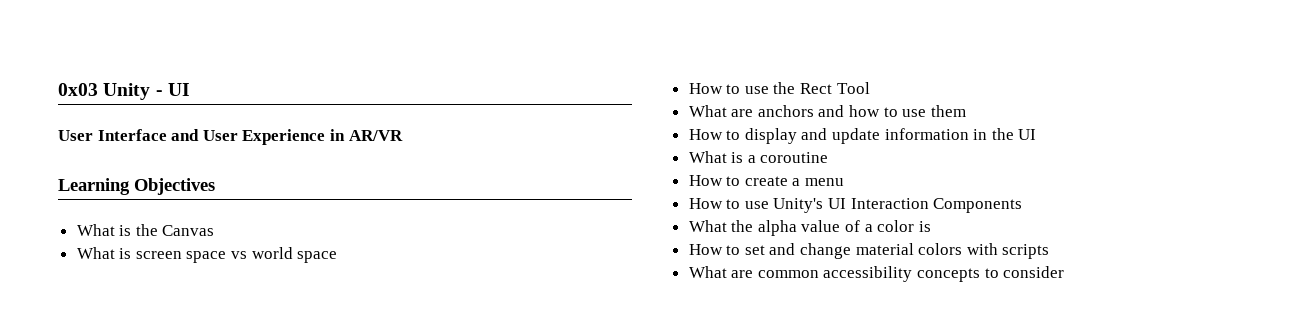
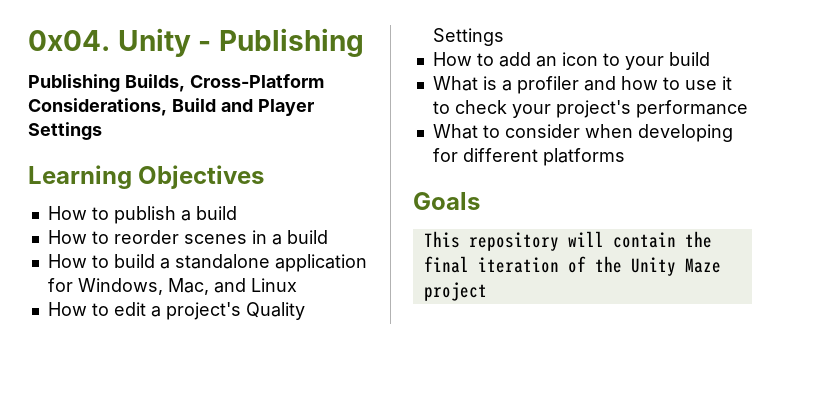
[58,83,98,96] 0x03 -> [28,30,110,51] 0x04.
[167,83,190,96] [58,129,403,145] [58,178,215,195] [76,224,215,236] [76,247,338,263] [688,82,870,94] [688,105,966,117] [688,128,1037,144] [688,151,829,163] [688,175,845,186] [688,198,1023,213] [688,220,931,236] [688,243,1050,259] [688,266,1065,282] UI // User Interface and User Experience in AR/VR // Learning Objectives // What is the Canvas // What is screen space vs world space // How to use the Rect Tool // What are anchors and how to use them // How to display and update information in the UI // What is a coroutine // How to create a menu // How to use Unity's UI Interaction Components // What the alpha value of a color is // How to set and change material colors with scripts // What are common accessibility concepts to consider -> [218,28,364,57] [28,74,324,92] [28,98,314,116] [28,122,102,140] [28,165,265,189] [47,206,237,224] [47,230,328,245] [47,254,367,272] [47,278,297,295] [47,302,305,320] [432,28,504,46] [432,52,710,70] [432,76,732,94] [432,100,748,118] [432,124,733,142] [432,148,625,166] [413,192,480,210] [423,231,712,251] [423,256,721,276] [423,282,487,301] Publishing // Publishing Builds, Cross-Platform Considerations, Build and Player Settings // Learning Objectives // How to publish a build // How to reorder scenes in a build // How to build a standalone application for Windows, Mac, and Linux // How to edit a project's Quality Settings // How to add an icon to your build // What is a profiler and how to use it to check your project's performance // What to consider when developing for different platforms // Goals // This repository will contain the final iteration of the Unity Maze project

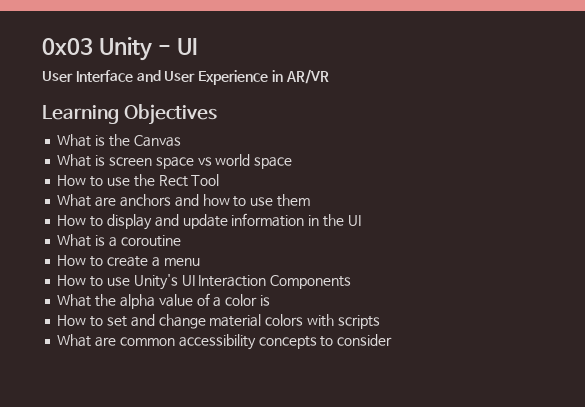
[28,30,110,51] 0x04. -> [42,38,93,55] 0x03
[218,28,364,57] [28,74,324,92] [28,98,314,116] [28,122,102,140] [28,165,265,189] [47,206,237,224] [47,230,328,245] [47,254,367,272] [47,278,297,295] [47,302,305,320] [432,28,504,46] [432,52,710,70] [432,76,732,94] [432,100,748,118] [432,124,733,142] [432,148,625,166] [413,192,480,210] [423,231,712,251] [423,256,721,276] [423,282,487,301] Publishing // Publishing Builds, Cross-Platform Considerations, Build and Player Settings // Learning Objectives // How to publish a build // How to reorder scenes in a build // How to build a standalone application for Windows, Mac, and Linux // How to edit a project's Quality Settings // How to add an icon to your build // What is a profiler and how to use it to check your project's performance // What to consider when developing for different platforms // Goals // This repository will contain the final iteration of the Unity Maze project -> [176,38,197,55] [42,69,329,85] [42,104,218,125] [57,134,181,147] [57,154,293,169] [57,174,220,187] [57,194,310,207] [57,213,361,230] [57,234,181,247] [57,255,200,267] [57,274,352,290] [57,293,270,309] [57,314,380,329] [57,334,393,350] UI // User Interface and User Experience in AR/VR // Learning Objectives // What is the Canvas // What is screen space vs world space // How to use the Rect Tool // What are anchors and how to use them // How to display and update information in the UI // What is a coroutine // How to create a menu // How to use Unity's UI Interaction Components // What the alpha value of a color is // How to set and change material colors with scripts // What are common accessibility concepts to consider

